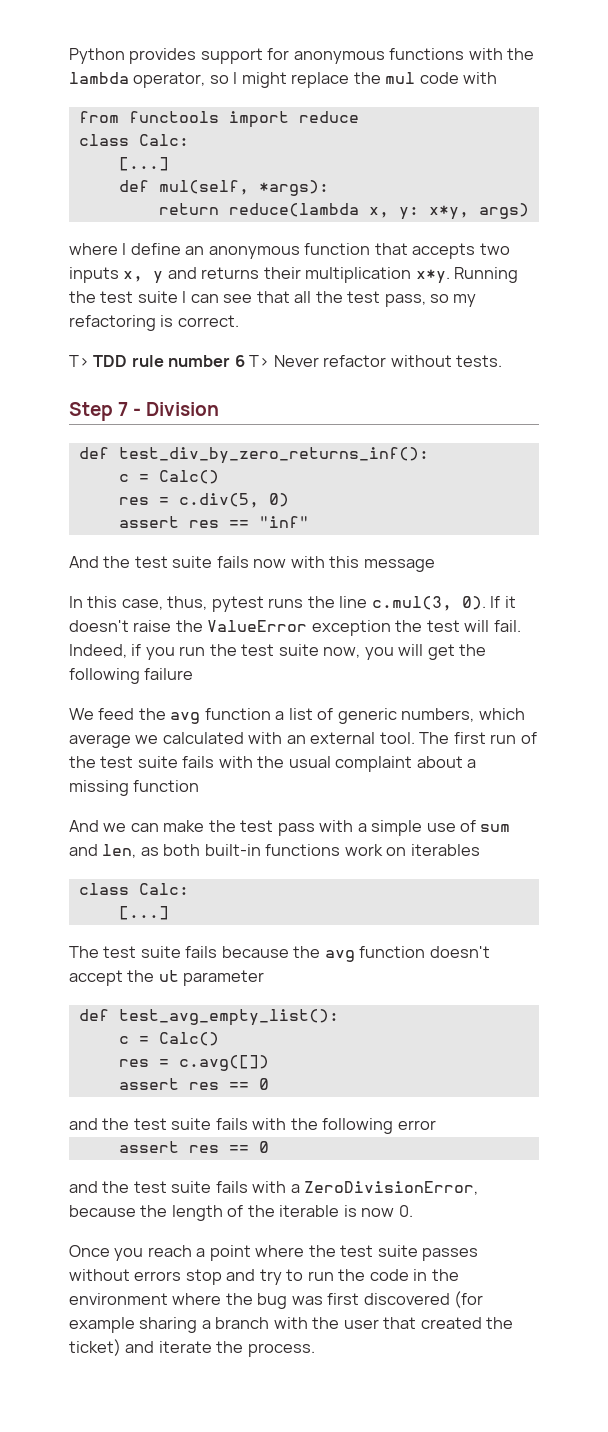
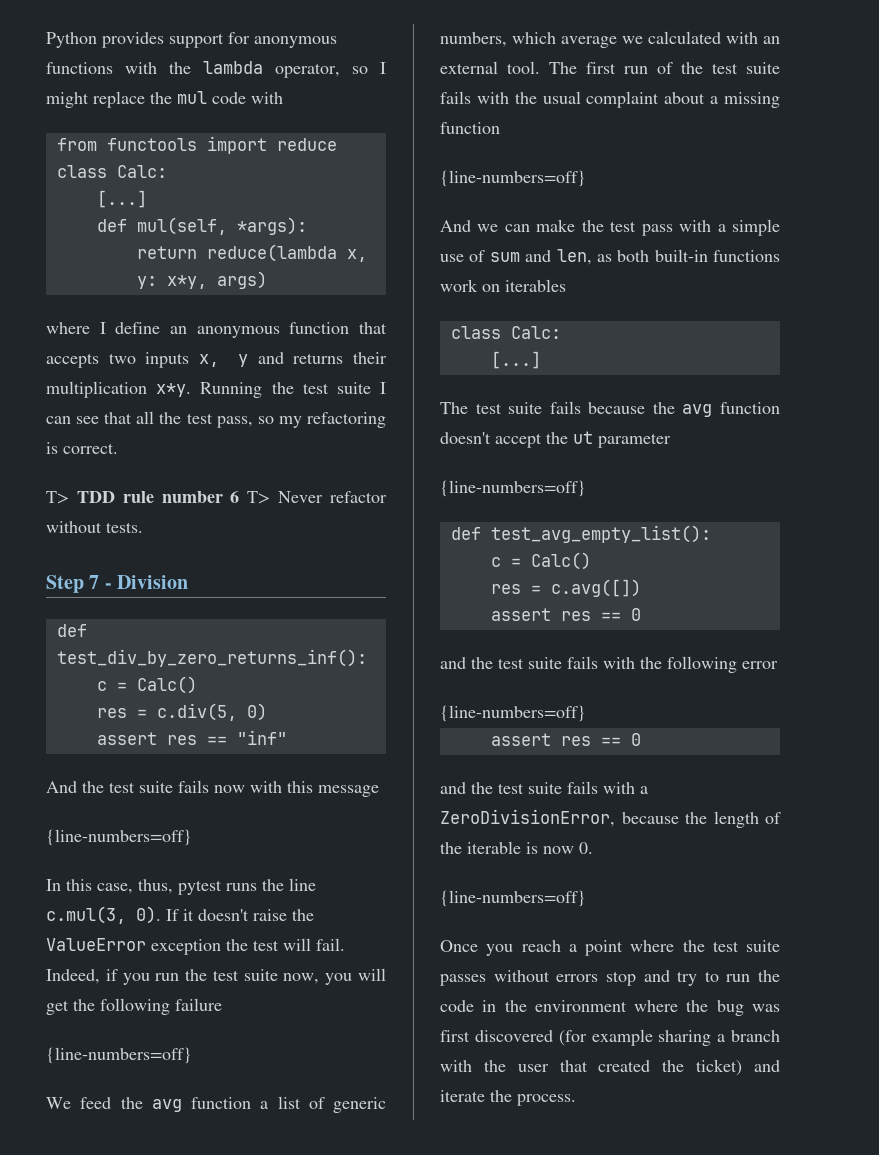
(435, 565) none -> [46,829,192,846] // {line-numbers=off}
(194, 674) none -> [46,1047,192,1064] // {line-numbers=off}
(200, 786) none -> [440,170,586,187] // {line-numbers=off}
(265, 978) none -> [440,480,586,497] // {line-numbers=off}
(436, 1125) none -> [440,705,586,722] // {line-numbers=off}
(413, 1211) none -> [440,890,586,907] // {line-numbers=off}

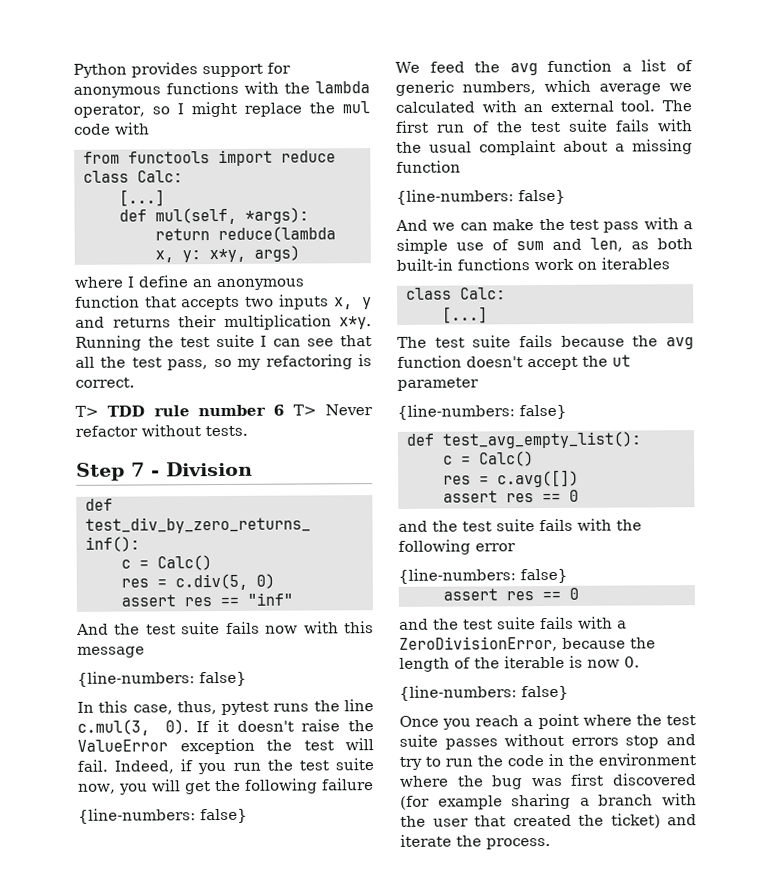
[46,829,192,846] {line-numbers=off} -> [77,671,247,687] {line-numbers: false}
[46,1047,192,1064] {line-numbers=off} -> [78,808,248,824] {line-numbers: false}
[440,170,586,187] {line-numbers=off} -> [396,189,566,205] {line-numbers: false}
[440,480,586,497] {line-numbers=off} -> [397,404,567,420] {line-numbers: false}
[440,705,586,722] {line-numbers=off} -> [398,568,568,584] {line-numbers: false}
[440,890,586,907] {line-numbers=off} -> [399,685,569,701] {line-numbers: false}

